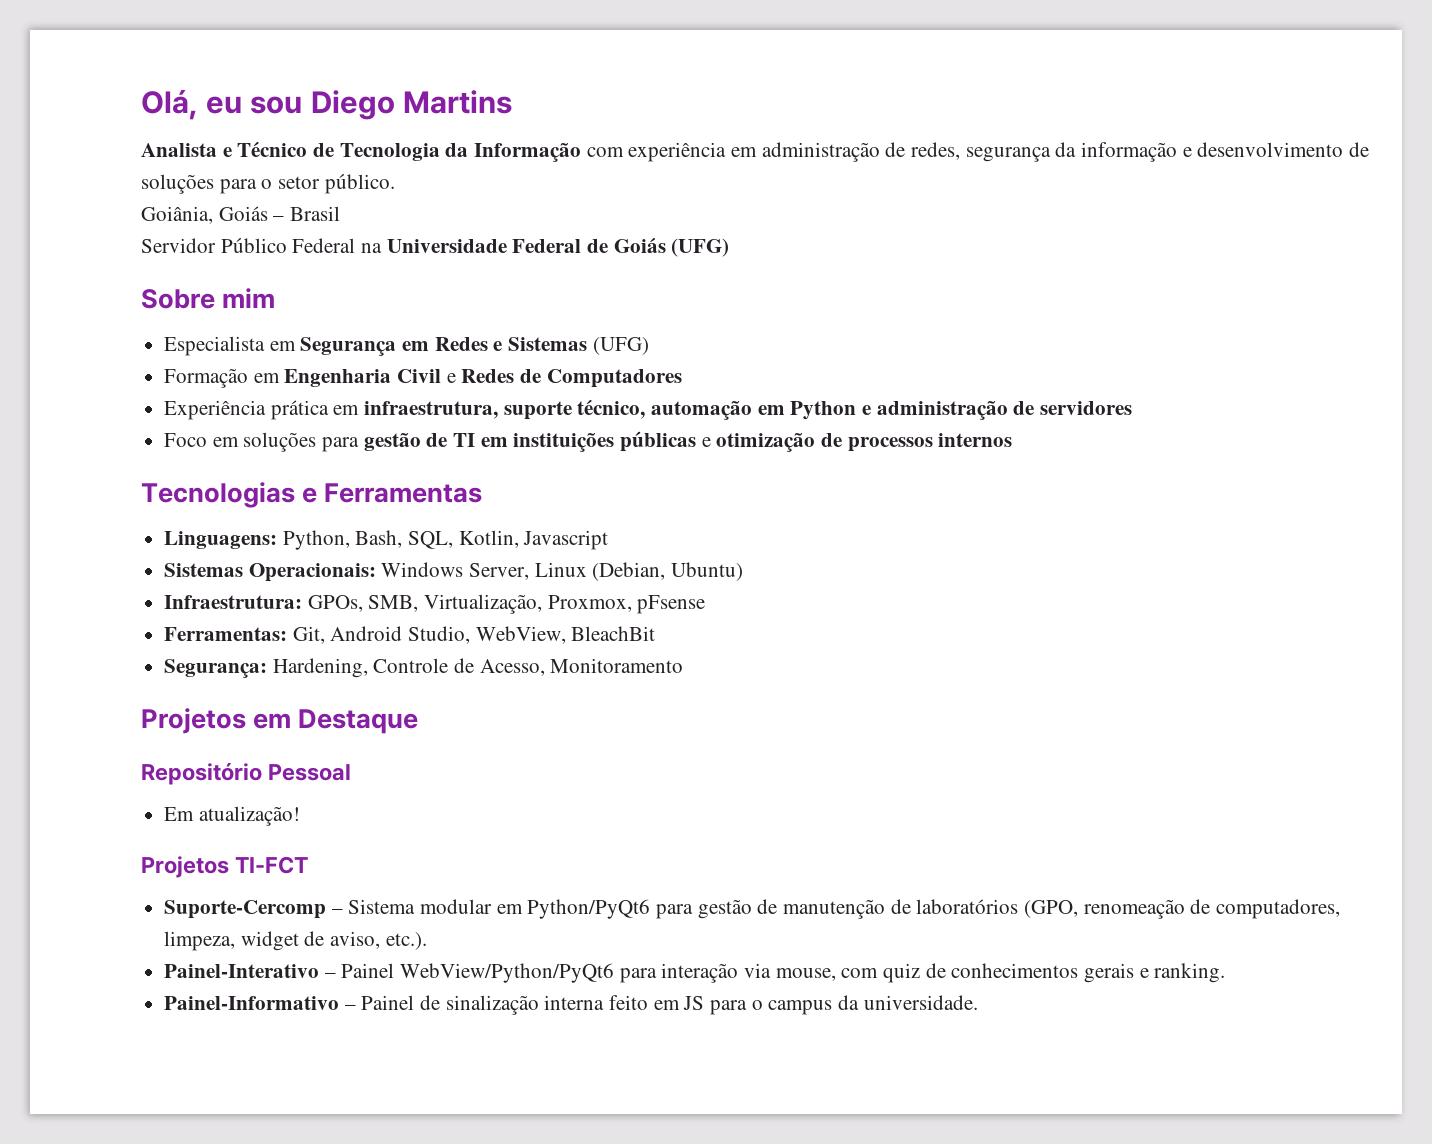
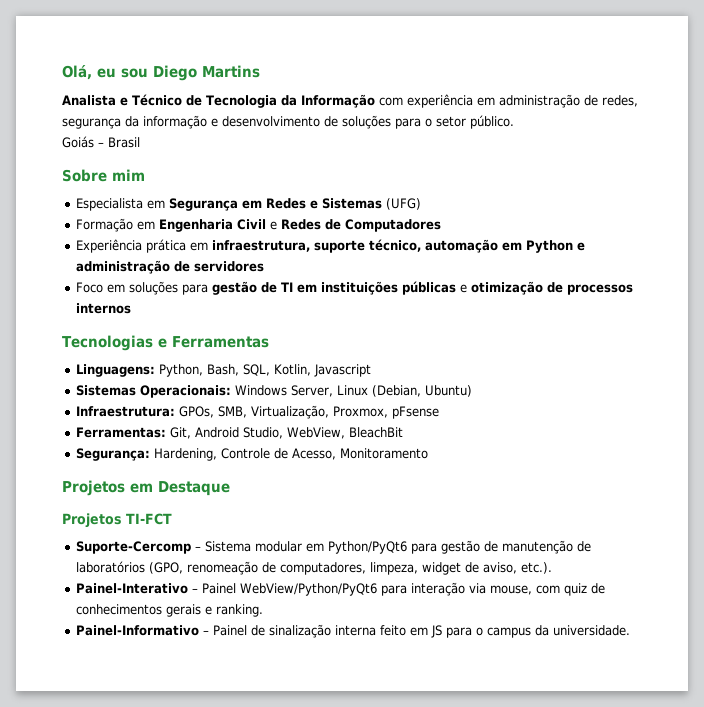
[141,206,213,224] Goiânia, -> (514, 122) none
[141,237,730,257] // Servidor Público Federal na Universidade Federal de Goiás (UFG) -> (140, 142) none
[141,763,352,785] [164,806,300,826] // Repositório Pessoal // Em atualização! -> (230, 488) none

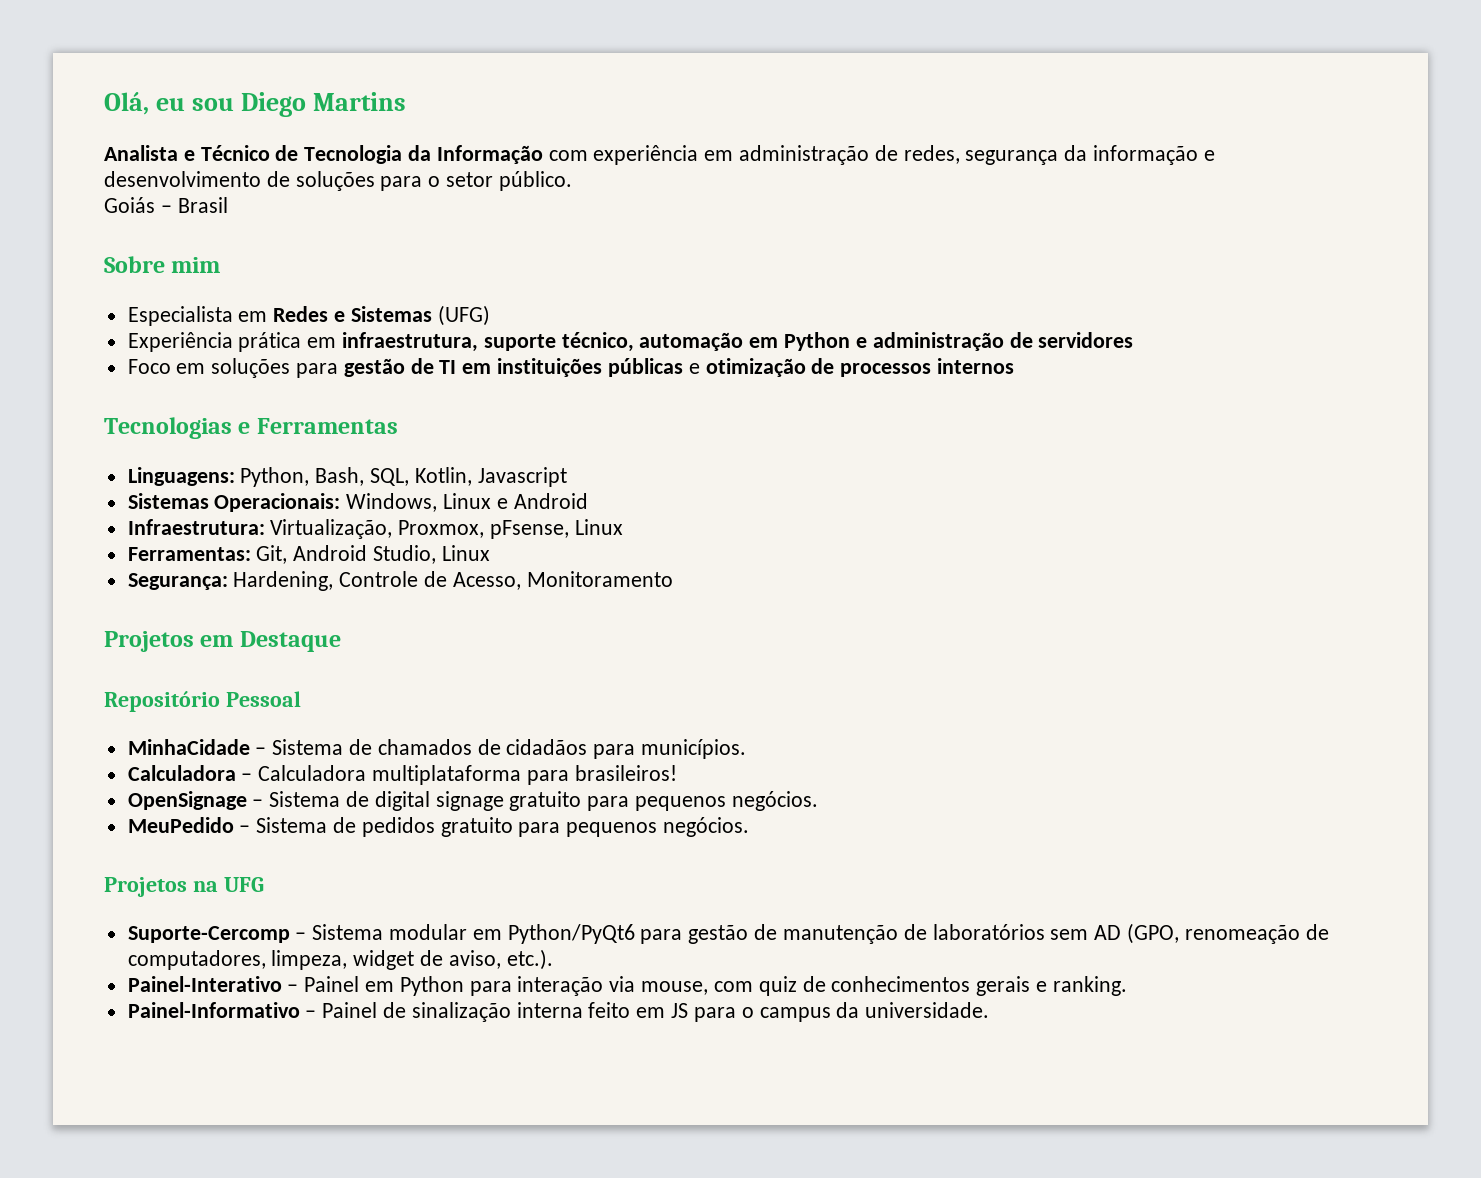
[169,198,263,211] Segurança em -> (268, 316) none
[76,218,442,232] // Formação em Engenharia Civil e Redes de Computadores -> (490, 315) none
[235,385,473,397] [76,405,440,419] Windows Server, Linux (Debian, Ubuntu) // Infraestrutura: GPOs, SMB, Virtualização, Proxmox, pFsense -> [346,493,588,512] [127,519,623,539] Windows, Linux e Android // Infraestrutura: Virtualização, Proxmox, pFsense, Linux
[287,427,404,439] WebView, BleachBit -> [441,545,490,561] Linux
[62,513,172,528] // Projetos TI-FCT -> [104,691,301,712] [127,739,747,759] [127,765,677,785] [127,791,818,811] [127,817,750,837] [104,877,264,897] // Repositório Pessoal // MinhaCidade – Sistema de chamados de cidadãos para municípios. // Calculadora – Calculadora multiplataforma para brasileiros! // OpenSignage – Sistema de digital signage gratuito para pequenos negócios. // MeuPedido – Sistema de pedidos gratuito para pequenos negócios. // Projetos na UFG
(146, 567) none -> [1050,925,1122,940] sem AD
[240,583,378,596] WebView/Python/PyQt6 -> [365,976,464,996] em Python

